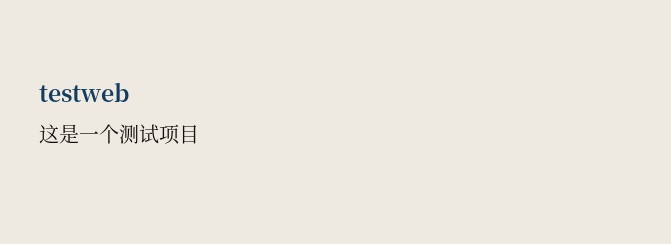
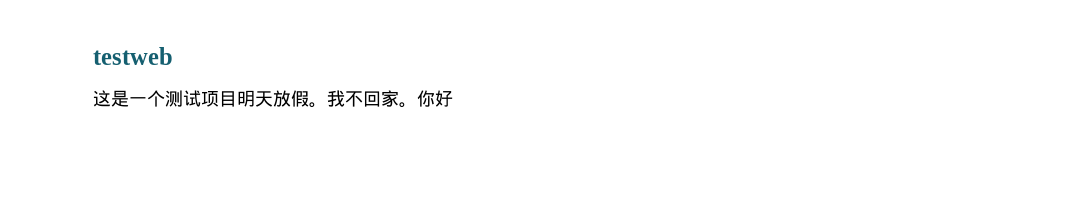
(199, 134) none -> [237,90,453,108] 明天放假。我不回家。你好

